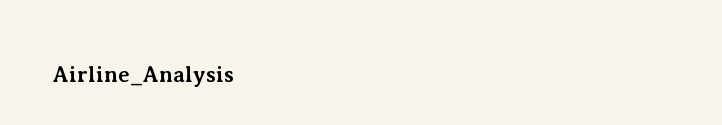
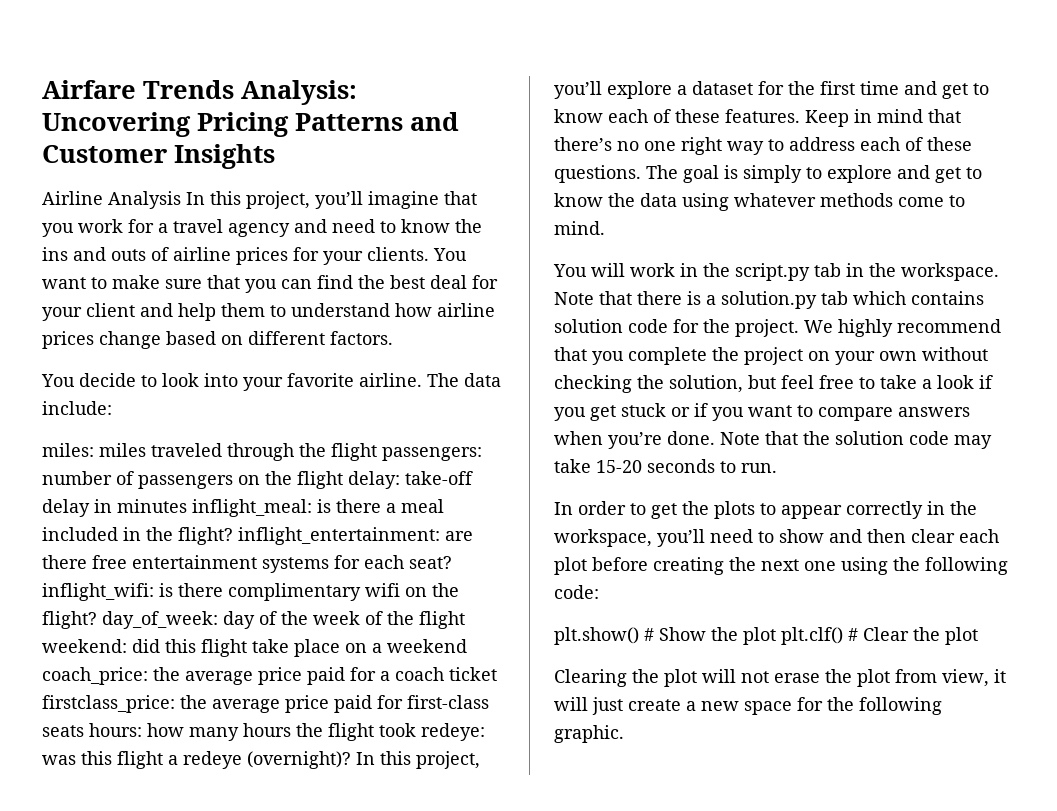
[53,66,234,87] Airline_Analysis -> [42,80,357,105] [42,112,459,137] [42,144,275,169] [42,191,477,209] [42,219,482,237] [42,247,467,265] [42,275,498,293] [42,303,495,321] [42,331,393,349] [41,373,501,391] [42,401,112,415] [42,443,482,461] [42,471,473,489] [42,499,444,517] [42,527,473,545] [42,555,452,573] [42,583,459,601] [42,611,465,629] [42,639,467,657] [42,667,497,685] [42,695,489,713] [42,723,485,741] [42,751,480,769] [554,81,989,99] [554,109,961,127] [554,137,972,155] [554,165,982,183] [554,193,965,211] [554,221,605,235] [553,263,999,281] [554,291,984,309] [554,319,1001,337] [554,347,988,365] [554,375,993,393] [554,403,970,421] [554,431,992,449] [554,459,777,473] [554,501,977,519] [554,529,999,547] [554,557,1008,575] [554,585,599,599] [554,627,978,645] [554,669,1006,687] [554,697,942,715] [554,725,624,743] Airfare Trends Analysis: Uncovering Pricing Patterns and Customer Insights // Airline Analysis In this project, you’ll imagine that you work for a travel agency and need to know the ins and outs of airline prices for your clients. You want to make sure that you can find the best deal for your client and help them to understand how airline prices change based on different factors. // You decide to look into your favorite airline. The data include: // miles: miles traveled through the flight passengers: number of passengers on the flight delay: take-off delay in minutes inflight_meal: is there a meal included in the flight? inflight_entertainment: are there free entertainment systems for each seat? inflight_wifi: is there complimentary wifi on the flight? day_of_week: day of the week of the flight weekend: did this flight take place on a weekend coach_price: the average price paid for a coach ticket firstclass_price: the average price paid for first-class seats hours: how many hours the flight took redeye: was this flight a redeye (overnight)? In this project, you’ll explore a dataset for the first time and get to know each of these features. Keep in mind that there’s no one right way to address each of these questions. The goal is simply to explore and get to know the data using whatever methods come to mind. // You will work in the script.py tab in the workspace. Note that there is a solution.py tab which contains solution code for the project. We highly recommend that you complete the project on your own without checking the solution, but feel free to take a look if you get stuck or if you want to compare answers when you’re done. Note that the solution code may take 15-20 seconds to run. // In order to get the plots to appear correctly in the workspace, you’ll need to show and then clear each plot before creating the next one using the following code: // plt.show() # Show the plot plt.clf() # Clear the plot // Clearing the plot will not erase the plot from view, it will just create a new space for the following graphic.

